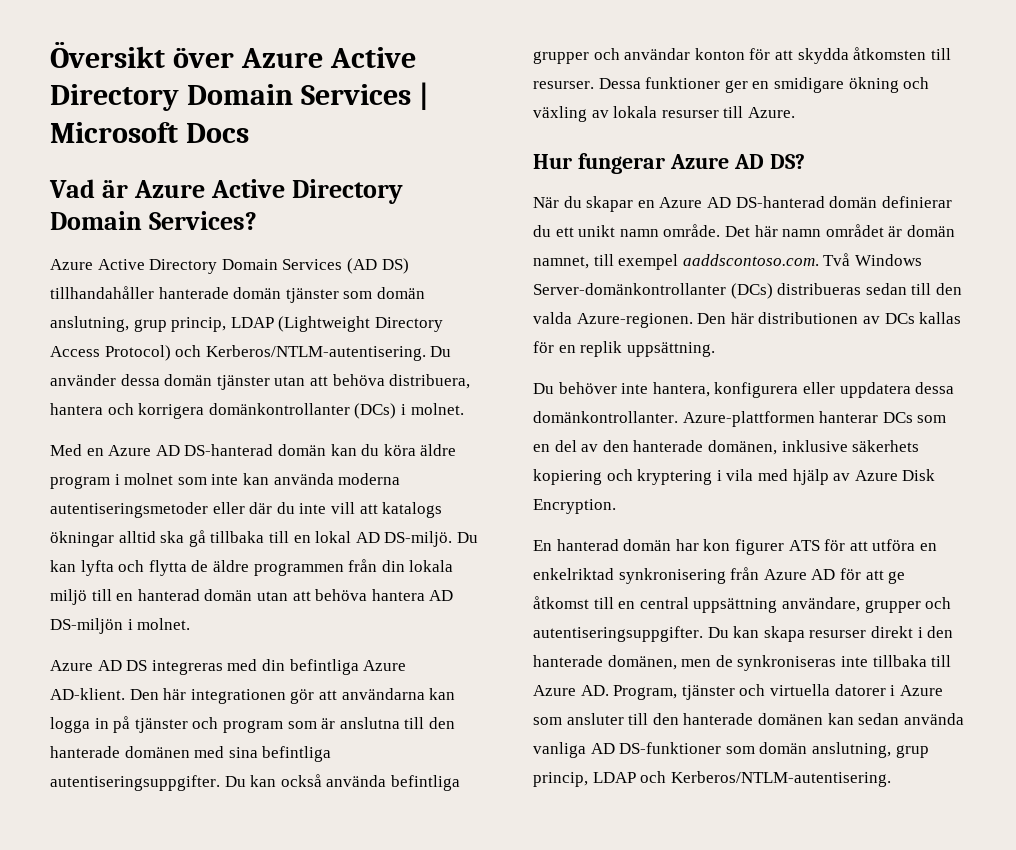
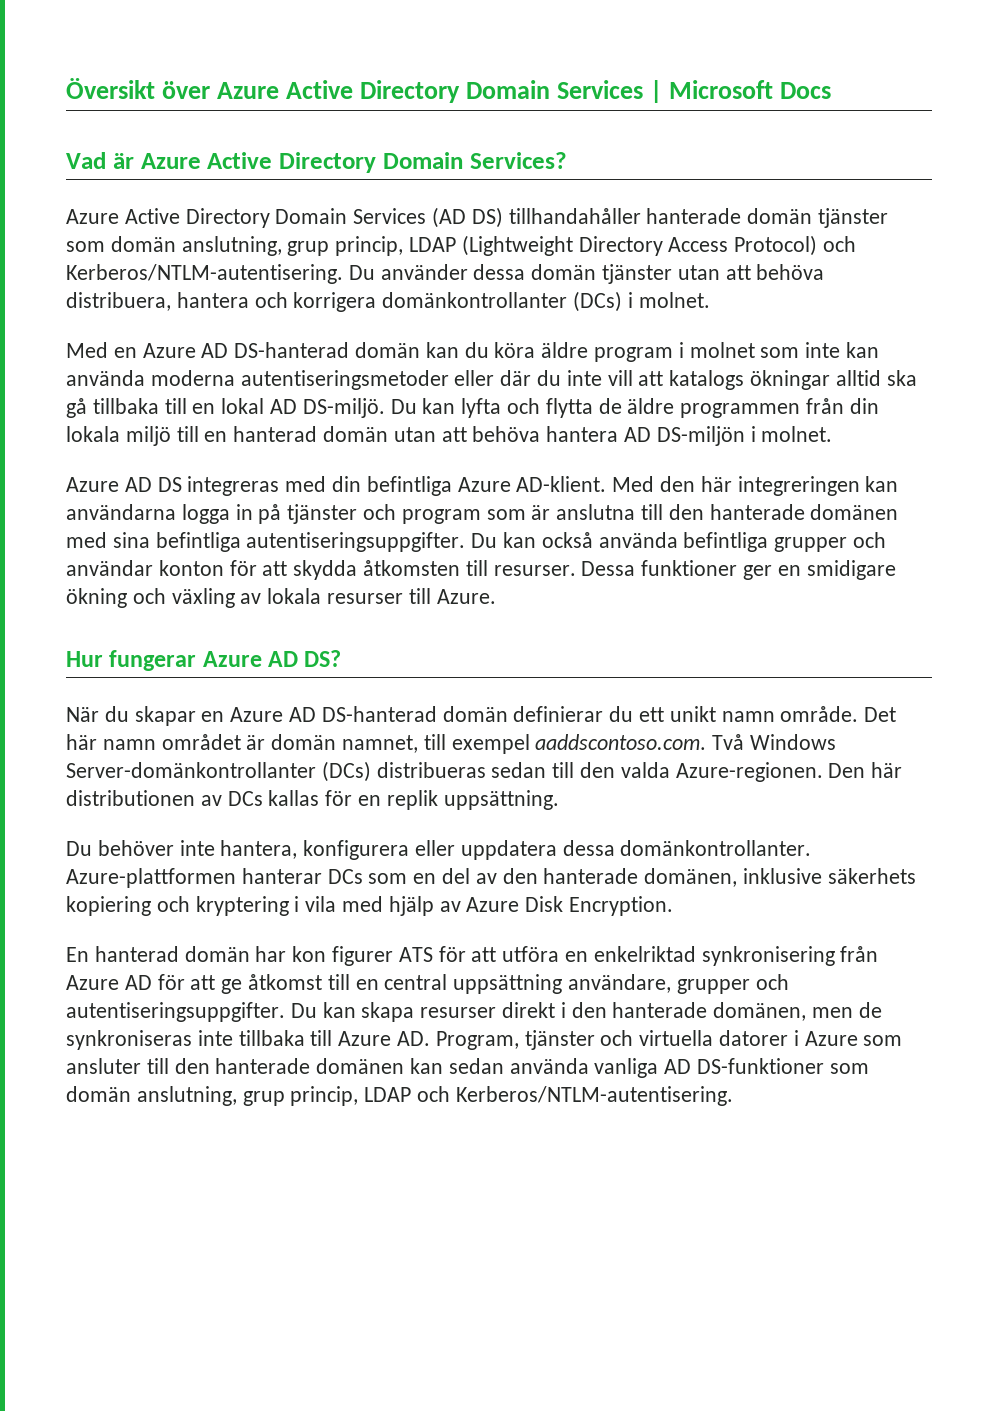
[129,688,456,704] Den här integrationen gör att användarna kan -> [612,476,899,496] [66,504,176,520] Med den här integreringen kan användarna

